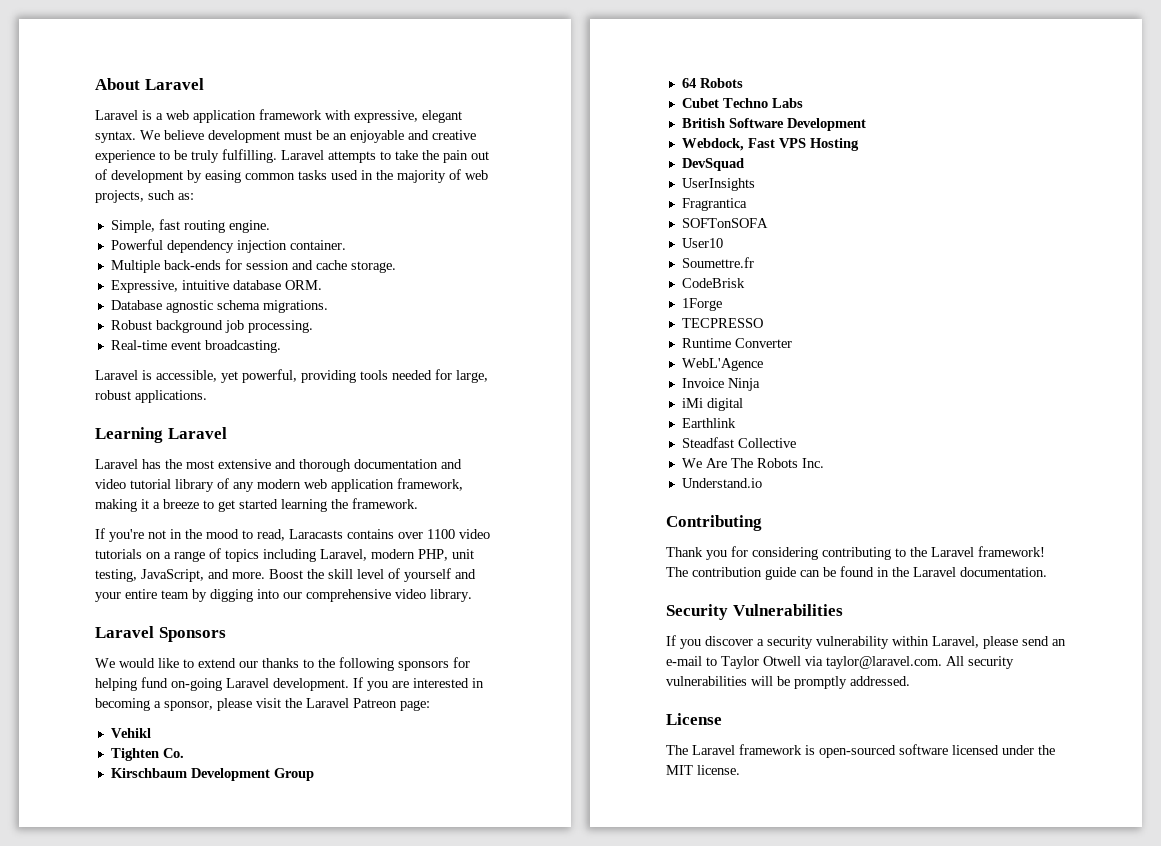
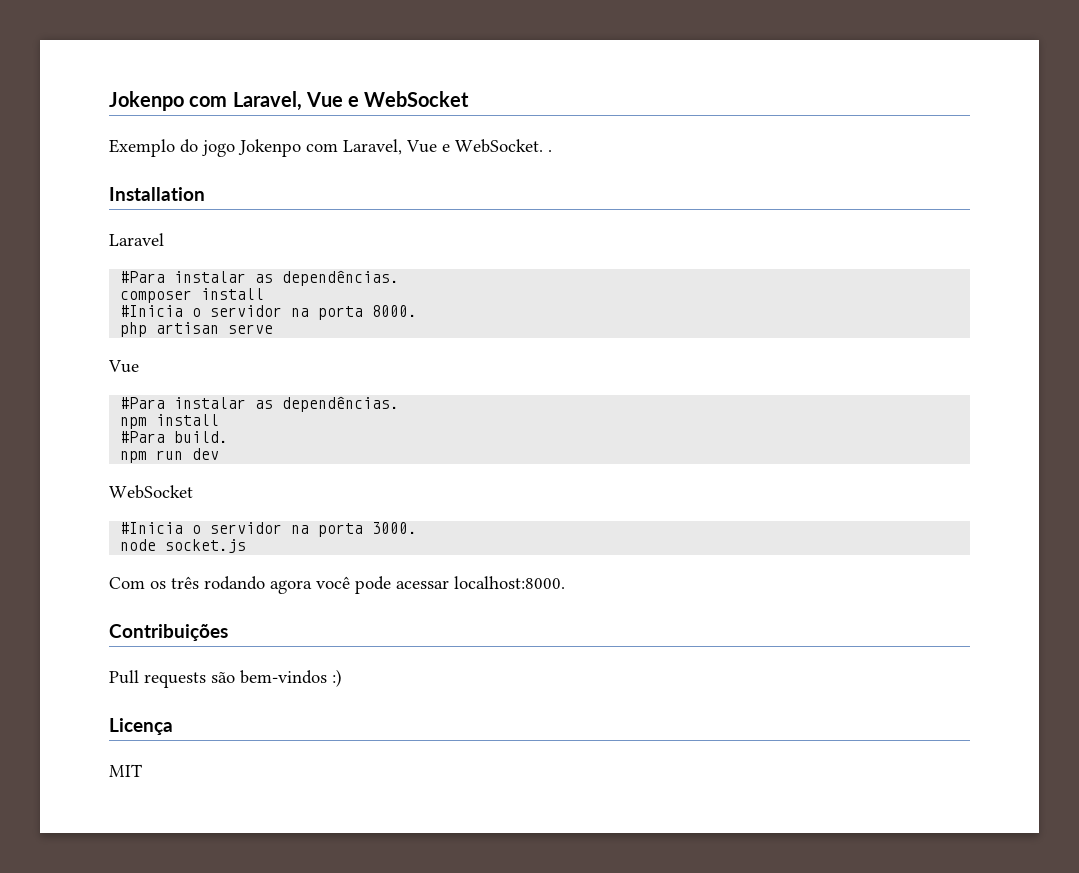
[95,78,204,90] [95,109,462,123] [95,130,476,143] [95,149,489,163] [95,169,488,183] [95,190,194,203] [110,219,270,233] [110,239,346,253] [110,259,396,273] [110,280,322,293] [110,300,328,313] [110,320,313,333] [110,340,281,353] [95,369,488,383] [95,390,207,403] [95,427,227,443] [95,459,462,472] [95,478,463,492] [95,498,418,512] [95,528,490,542] [95,548,474,562] [95,568,476,582] [95,589,472,602] [95,626,226,642] [95,657,470,671] [95,677,484,691] [95,698,430,711] [110,728,151,738] [110,748,184,761] [110,768,314,781] [681,78,743,88] [681,98,803,108] [681,118,866,131] [681,138,859,151] [681,158,744,171] [681,178,755,191] [681,198,747,211] [681,218,768,228] [681,238,723,248] [681,257,754,268] [681,278,745,288] [681,298,722,311] [681,318,763,328] [681,338,792,348] [681,358,763,371] [681,378,760,391] [681,398,743,411] [681,418,736,428] [681,437,796,448] [681,458,824,468] [681,478,762,488] [666,515,762,531] [666,546,1045,560] [666,566,1047,580] [666,604,843,620] [666,635,1066,649] [666,656,1014,669] [666,676,910,689] [666,713,722,725] [666,744,1055,758] [666,765,740,775] About Laravel // Laravel is a web application framework with expressive, elegant syntax. We believe development must be an enjoyable and creative experience to be truly fulfilling. Laravel attempts to take the pain out of development by easing common tasks used in the majority of web projects, such as: // Simple, fast routing engine. // Powerful dependency injection container. // Multiple back-ends for session and cache storage. // Expressive, intuitive database ORM. // Database agnostic schema migrations. // Robust background job processing. // Real-time event broadcasting. // Laravel is accessible, yet powerful, providing tools needed for large, robust applications. // Learning Laravel // Laravel has the most extensive and thorough documentation and video tutorial library of any modern web application framework, making it a breeze to get started learning the framework. // If you're not in the mood to read, Laracasts contains over 1100 video tutorials on a range of topics including Laravel, modern PHP, unit testing, JavaScript, and more. Boost the skill level of yourself and your entire team by digging into our comprehensive video library. // Laravel Sponsors // We would like to extend our thanks to the following sponsors for helping fund on-going Laravel development. If you are interested in becoming a sponsor, please visit the Laravel Patreon page: // Vehikl // Tighten Co. // Kirschbaum Development Group // 64 Robots // Cubet Techno Labs // British Software Development // Webdock, Fast VPS Hosting // DevSquad // UserInsights // Fragrantica // SOFTonSOFA // User10 // Soumettre.fr // CodeBrisk // 1Forge // TECPRESSO // Runtime Converter // WebL'Agence // Invoice Ninja // iMi digital // Earthlink // Steadfast Collective // We Are The Robots Inc. // Understand.io // Contributing // Thank you for considering contributing to the Laravel framework! The contribution guide can be found in the Laravel documentation. // Security Vulnerabilities // If you discover a security vulnerability within Laravel, please send an e-mail to Taylor Otwell via taylor@laravel.com. All security vulnerabilities will be promptly addressed. // License // The Laravel framework is open-sourced software licensed under the MIT license. -> [109,91,470,111] [109,139,552,157] [109,187,205,201] [109,233,164,246] [120,270,400,286] [120,288,265,303] [120,305,418,320] [120,322,274,337] [108,360,139,373] [120,396,400,412] [120,414,220,429] [120,431,229,443] [120,448,220,463] [109,485,193,499] [120,522,418,537] [120,539,247,553] [109,576,565,594] [109,624,228,641] [109,669,342,688] [109,718,173,735] [109,764,142,777] Jokenpo com Laravel, Vue e WebSocket // Exemplo do jogo Jokenpo com Laravel, Vue e WebSocket. . // Installation // Laravel // #Para instalar as dependências. // composer install // #Inicia o servidor na porta 8000. // php artisan serve // Vue // #Para instalar as dependências. // npm install // #Para build. // npm run dev // WebSocket // #Inicia o servidor na porta 3000. // node socket.js // Com os três rodando agora você pode acessar localhost:8000. // Contribuições // Pull requests são bem-vindos :) // Licença // MIT

